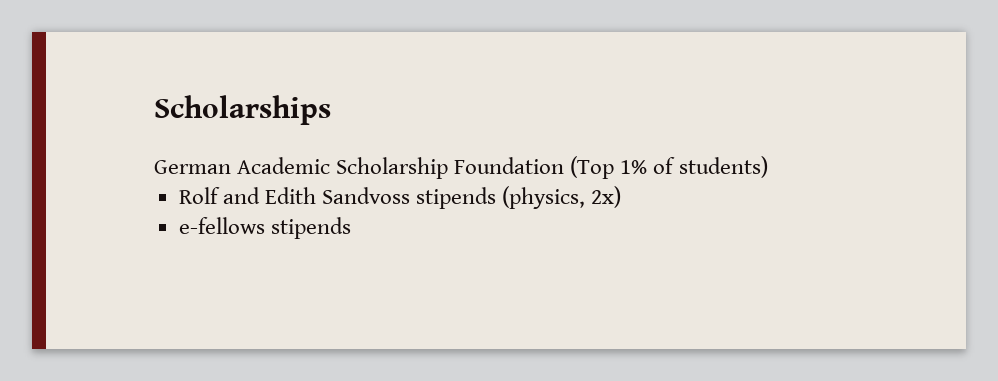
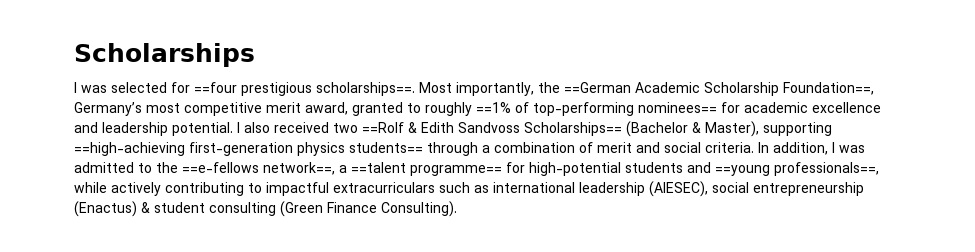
[154,156,768,179] [178,186,622,209] [178,217,351,239] German Academic Scholarship Foundation (Top 1% of students) // Rolf and Edith Sandvoss stipends (physics, 2x) // e-fellows stipends -> [74,82,874,96] [74,102,881,116] [74,121,832,137] [74,142,865,156] [74,162,879,176] [74,181,864,197] [74,201,457,217] I was selected for ==four prestigious scholarships==. Most importantly, the ==German Academic Scholarship Foundation==, Germany’s most competitive merit award, granted to roughly ==1% of top-performing nominees== for academic excellence and leadership potential. I also received two ==Rolf & Edith Sandvoss Scholarships== (Bachelor & Master), supporting ==high-achieving first-generation physics students== through a combination of merit and social criteria. In addition, I was admitted to the ==e-fellows network==, a ==talent programme== for high-potential students and ==young professionals==, while actively contributing to impactful extracurriculars such as international leadership (AIESEC), social entrepreneurship (Enactus) & student consulting (Green Finance Consulting).

